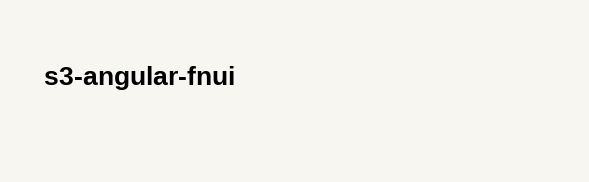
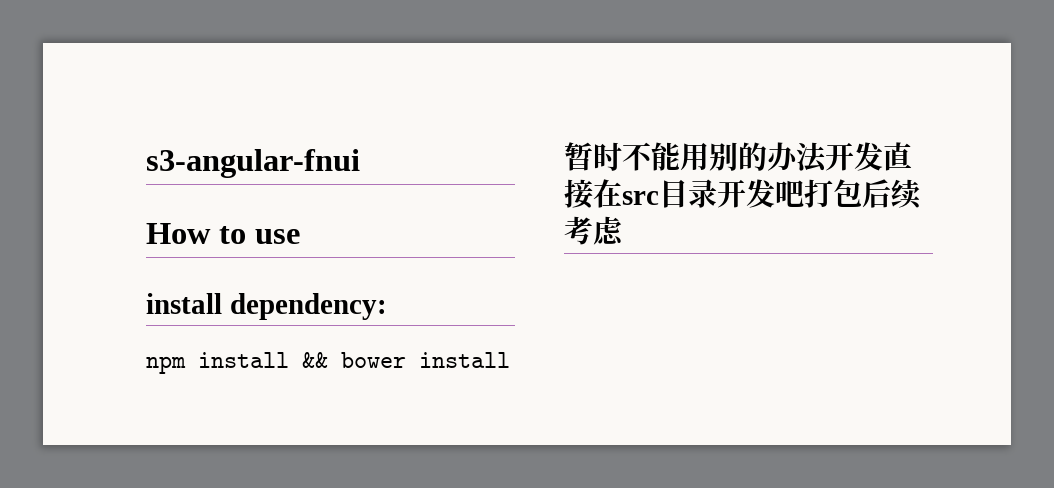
(235, 78) none -> [146,223,300,244] [146,293,387,320] [146,352,510,374] [564,142,912,173] [564,179,922,209] [564,216,624,246] // How to use // install dependency: // npm install && bower install // 暂时不能用别的办法开发直接在src目录开发吧打包后续考虑

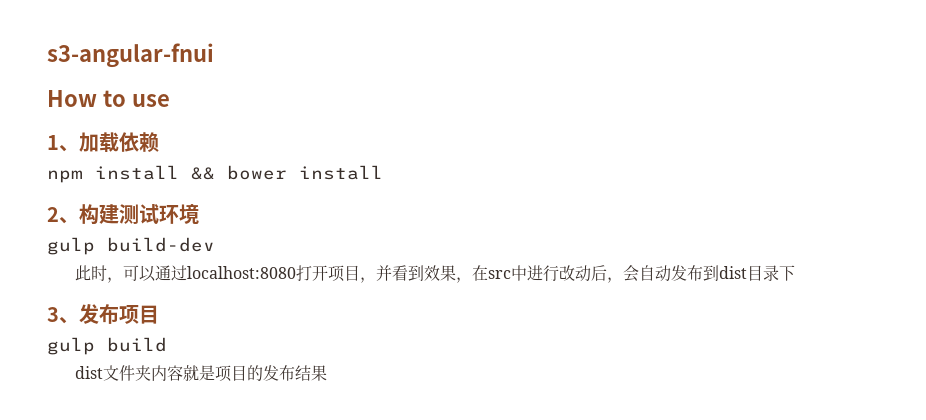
[146,293,387,320] install dependency: -> [47,132,159,152] 1、加载依赖
[564,142,912,173] [564,179,922,209] [564,216,624,246] 暂时不能用别的办法开发直接在src目录开发吧打包后续考虑 -> [47,204,199,225] [47,237,215,255] [74,265,795,283] [47,304,159,324] [47,337,167,355] [74,365,327,382] 2、构建测试环境 // gulp build-dev // 此时，可以通过localhost:8080打开项目，并看到效果，在src中进行改动后，会自动发布到dist目录下 // 3、发布项目 // gulp build // dist文件夹内容就是项目的发布结果

